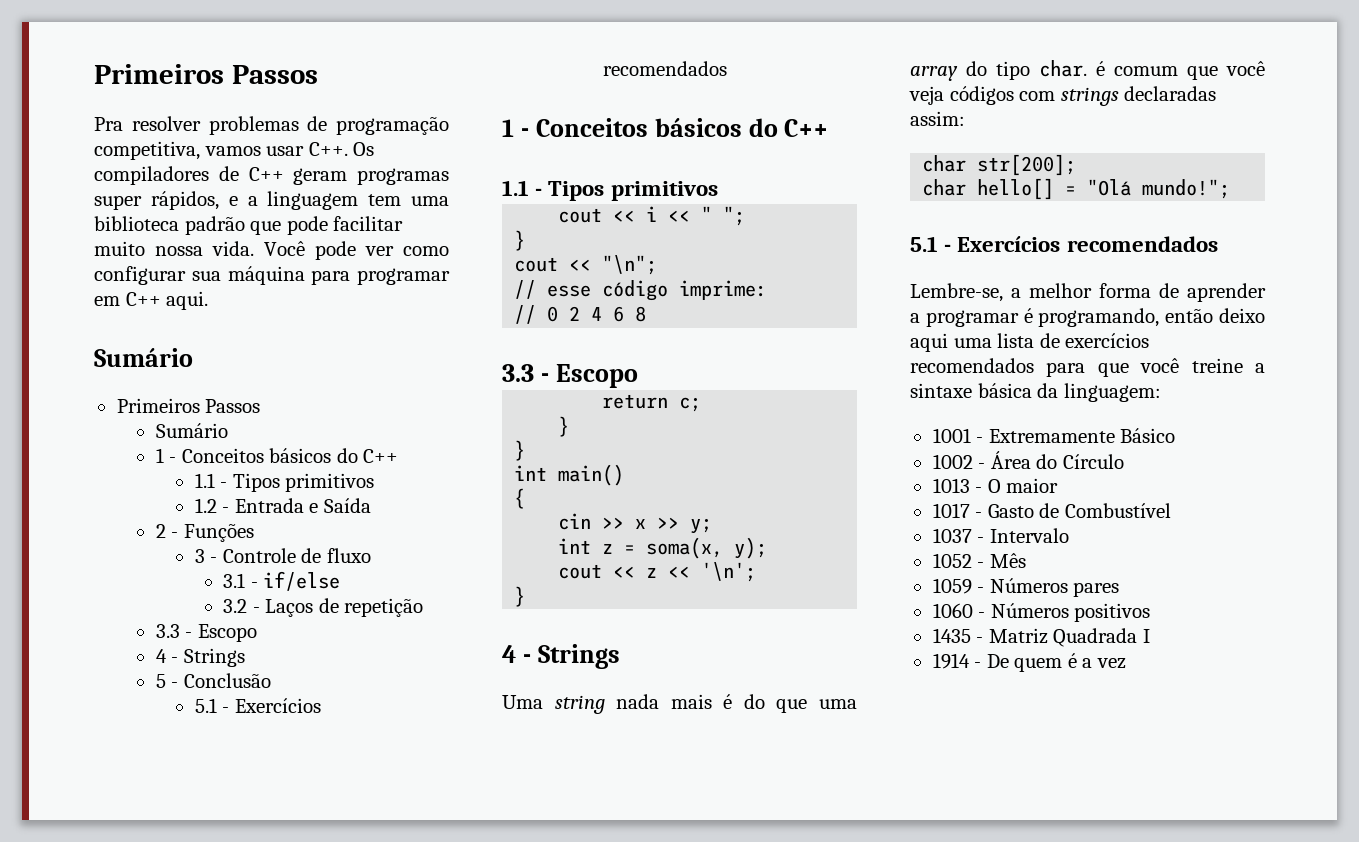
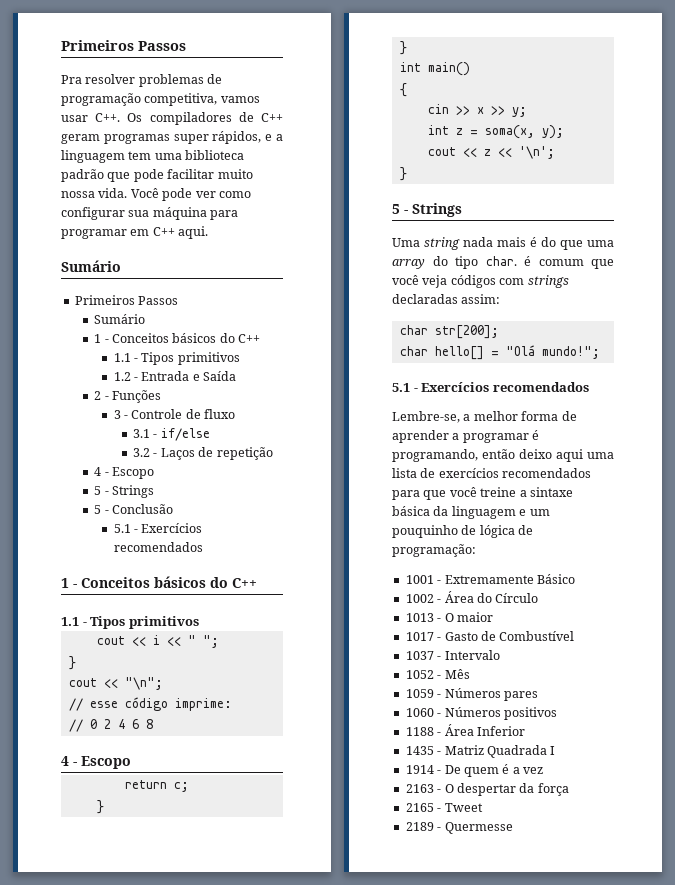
[155,624,257,642] [155,649,167,663] 3.3 - Escopo // 4 -> [94,467,154,479] [94,486,102,495] 4 - Escopo // 5
[502,364,534,382] 3.3 -> [61,756,69,766] 4
[502,645,516,663] 4 -> [392,204,400,214] 5
[1063,383,1161,402] linguagem: -> [451,506,550,519] [392,525,534,538] [392,544,476,557] linguagem e um pouquinho de lógica de programação:
(1151, 612) none -> [405,724,525,736] // 1188 - Área Inferior
(1126, 663) none -> [405,783,569,796] [405,803,483,812] [405,822,513,834] // 2163 - O despertar da força // 2165 - Tweet // 2189 - Quermesse

